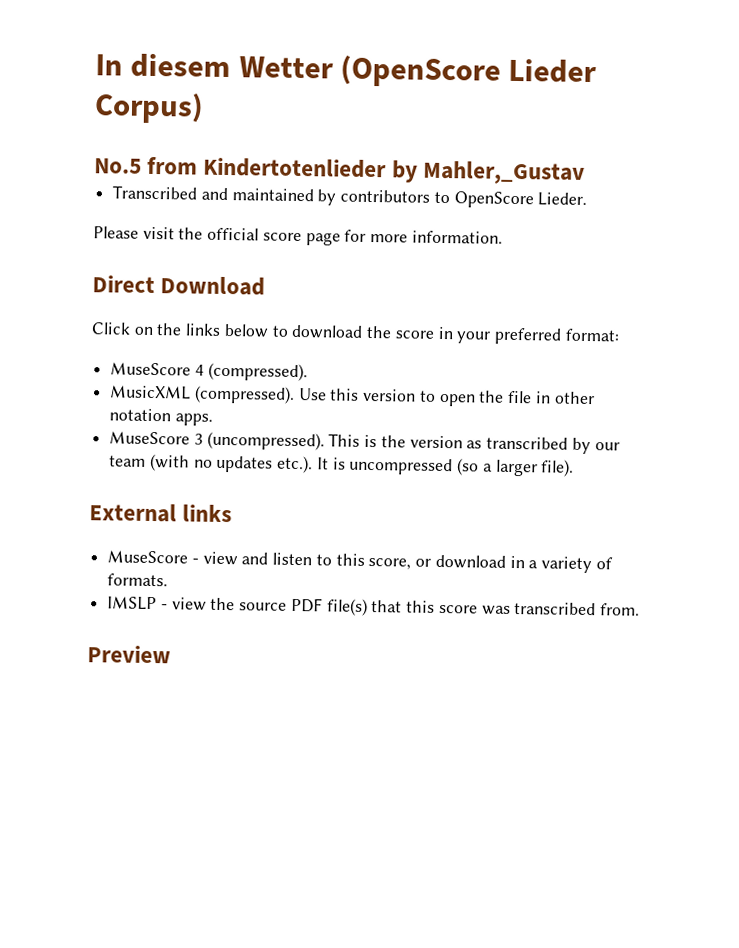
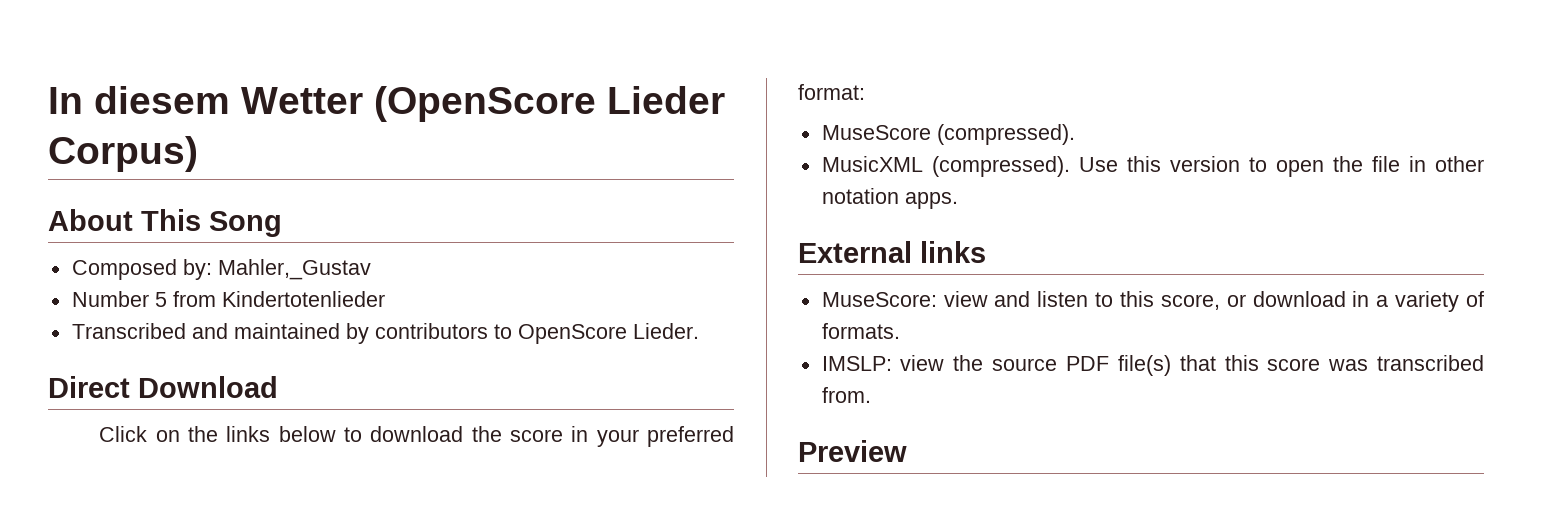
[94,158,142,174] No.5 -> [48,209,282,237] [71,259,371,280] [71,291,167,307] About This Song // Composed by: Mahler,_Gustav // Number 5
[391,160,585,185] by Mahler,_Gustav -> (385, 299) none
[93,226,503,246] // Please visit the official score page for more information. -> (699, 331) none
[194,364,204,376] 4 -> (931, 132) none
[109,431,620,455] [109,453,575,477] // MuseScore 3 (uncompressed). This is the version as transcribed by our team (with no updates etc.). It is uncompressed (so a larger file). -> (958, 200) none
[107,550,199,564] MuseScore - -> [821,292,937,307] MuseScore:
[107,596,168,611] IMSLP - -> [821,356,892,371] IMSLP:

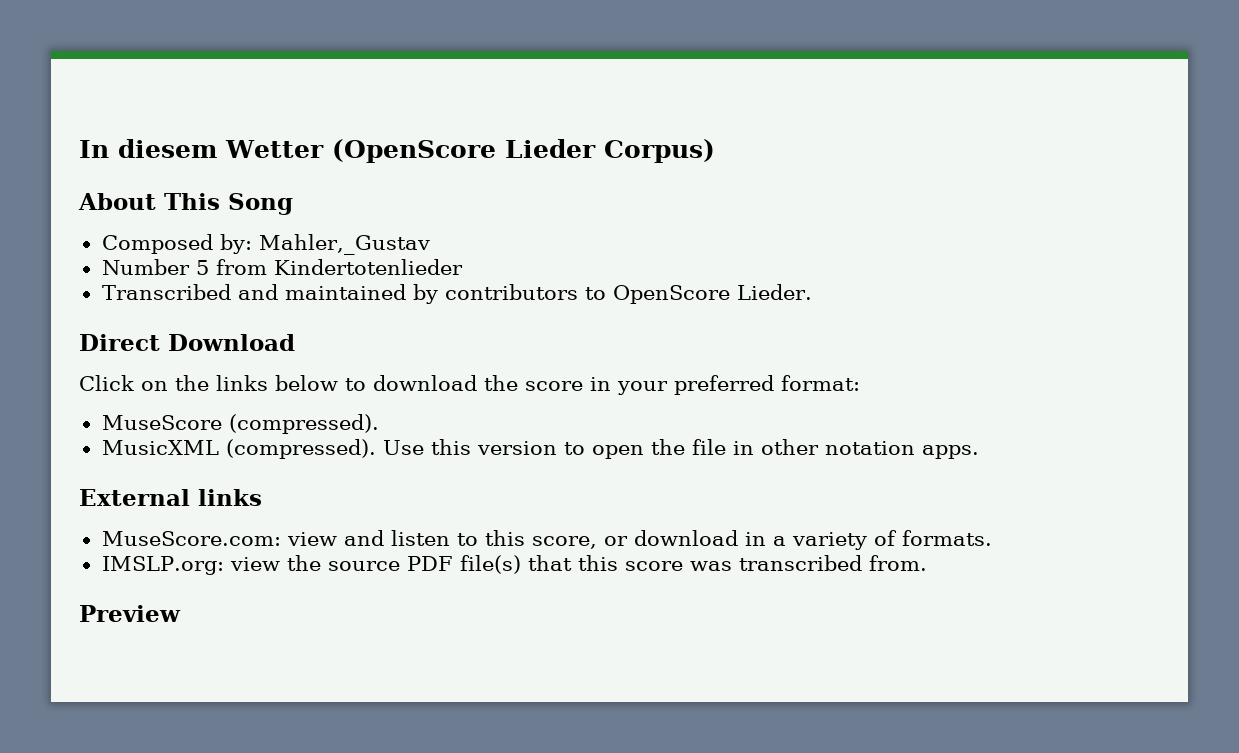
[821,292,937,307] MuseScore: -> [101,531,281,546] MuseScore.com:
[821,356,892,371] IMSLP: -> [101,556,224,575] IMSLP.org:

